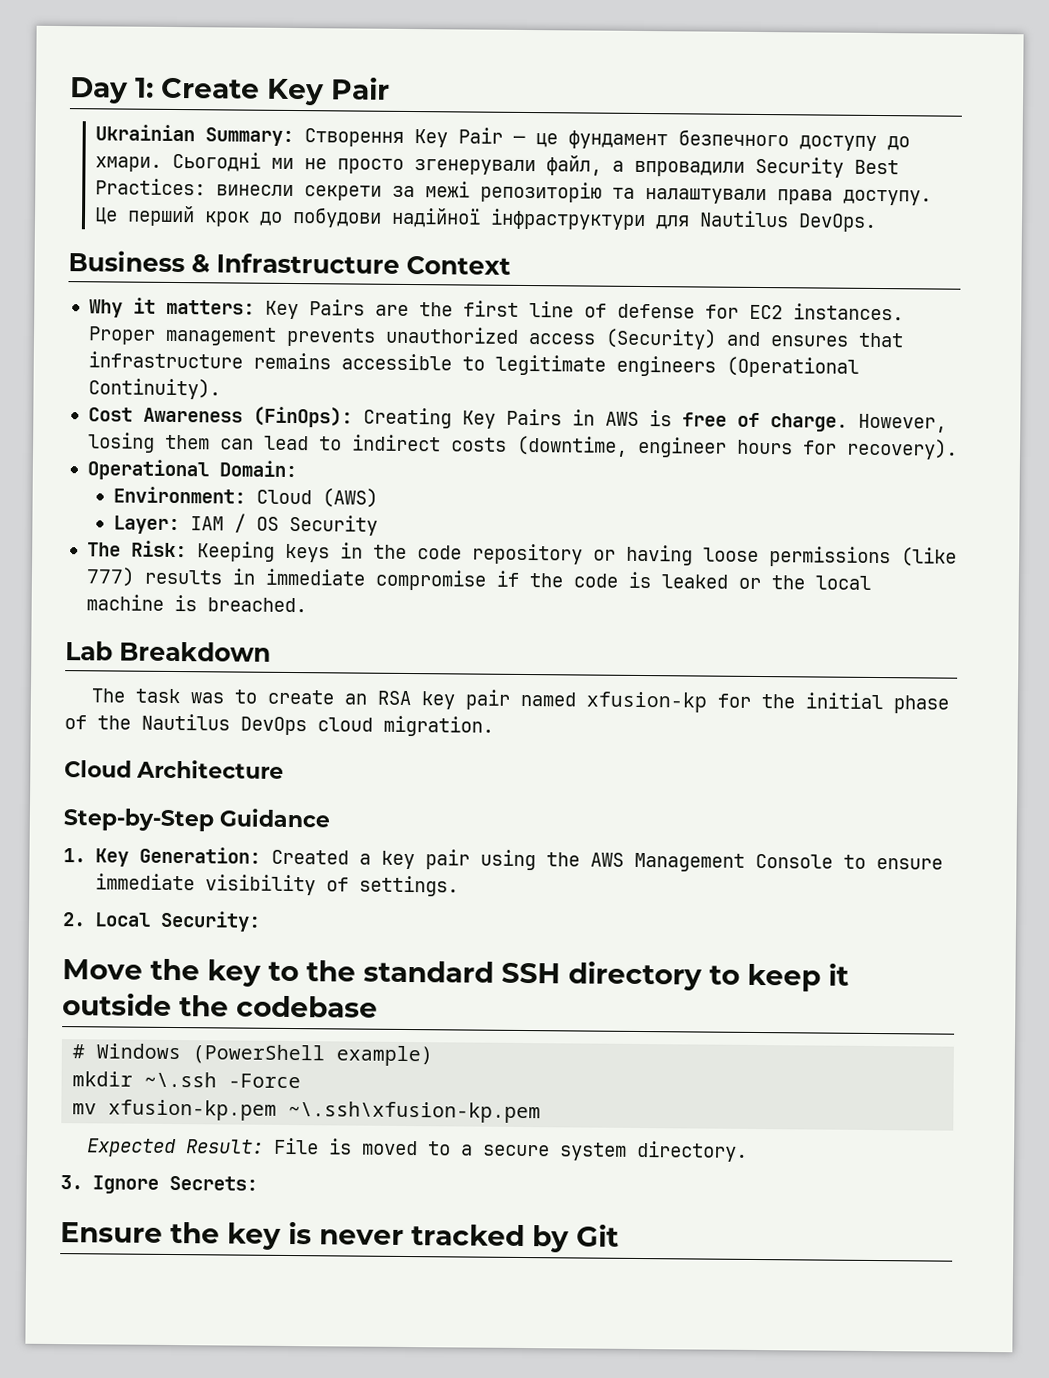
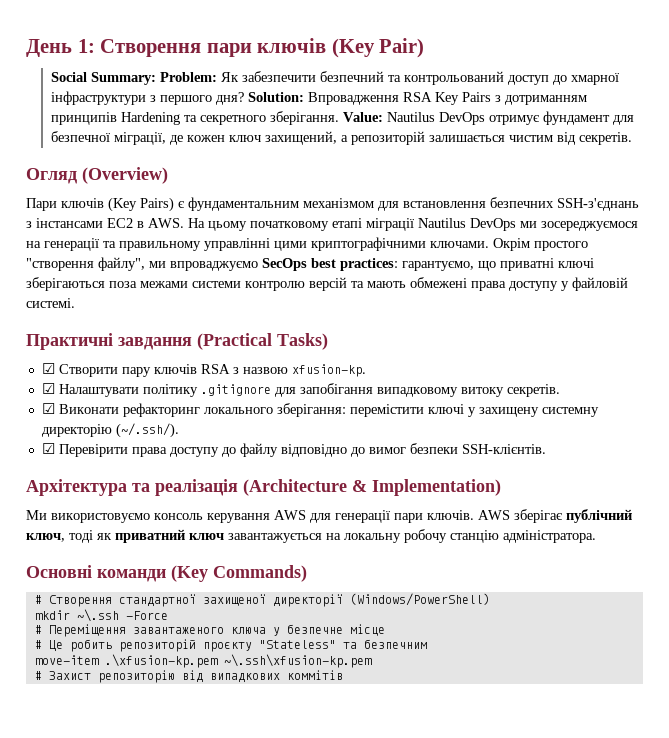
[69,77,390,106] [95,124,911,152] [95,151,900,178] [95,178,933,206] [94,205,878,232] [68,250,511,275] [88,297,904,321] [87,326,904,350] [87,351,859,378] [87,378,221,400] [87,406,947,433] [87,432,958,460] [86,459,297,481] [113,486,379,508] [113,513,379,536] [86,540,957,568] [85,567,871,591] [85,594,307,613] [65,641,271,662] [91,688,950,714] [64,713,494,737] [64,759,284,779] [63,808,330,832] [63,846,943,872] [94,873,459,897] [62,910,261,932] [62,958,849,992] [62,993,378,1018] [72,1043,434,1067] [72,1071,302,1089] [72,1099,542,1124] [86,1137,749,1162] [60,1175,258,1194] [60,1221,619,1253] Day 1: Create Key Pair // Ukrainian Summary: Створення Key Pair — це фундамент безпечного доступу до хмари. Сьогодні ми не просто згенерували файл, а впровадили Security Best Practices: винесли секрети за межі репозиторію та налаштували права доступу. Це перший крок до побудови надійної інфраструктури для Nautilus DevOps. // Business & Infrastructure Context // Why it matters: Key Pairs are the first line of defense for EC2 instances. Proper management prevents unauthorized access (Security) and ensures that infrastructure remains accessible to legitimate engineers (Operational Continuity). // Cost Awareness (FinOps): Creating Key Pairs in AWS is free of charge. However, losing them can lead to indirect costs (downtime, engineer hours for recovery). // Operational Domain: // Environment: Cloud (AWS) // Layer: IAM / OS Security // The Risk: Keeping keys in the code repository or having loose permissions (like 777) results in immediate compromise if the code is leaked or the local machine is breached. // Lab Breakdown // The task was to create an RSA key pair named xfusion-kp for the initial phase of the Nautilus DevOps cloud migration. // Cloud Architecture // Step-by-Step Guidance // 1. Key Generation: Created a key pair using the AWS Management Console to ensure immediate visibility of settings. // 2. Local Security: // Move the key to the standard SSH directory to keep it outside the codebase // # Windows (PowerShell example) // mkdir ~\.ssh -Force // mv xfusion-kp.pem ~\.ssh\xfusion-kp.pem // Expected Result: File is moved to a secure system directory. // 3. Ignore Secrets: // Ensure the key is never tracked by Git -> [26,38,425,58] [50,71,619,85] [50,91,587,105] [50,111,634,125] [50,131,632,145] [26,167,168,184] [26,197,639,212] [26,218,638,231] [26,237,588,251] [26,257,594,271] [26,277,628,291] [26,298,75,308] [26,333,328,350] [41,363,366,377] [41,383,560,397] [41,403,599,417] [41,423,179,438] [41,443,546,457] [26,479,501,496] [26,509,632,523] [26,529,596,543] [26,565,307,582] [34,593,490,607] [34,609,168,622] [34,624,385,637] [34,639,427,652] [34,654,372,668] [34,670,343,683] День 1: Створення пари ключів (Key Pair) // Social Summary: Problem: Як забезпечити безпечний та контрольований доступ до хмарної інфраструктури з першого дня? Solution: Впровадження RSA Key Pairs з дотриманням принципів Hardening та секретного зберігання. Value: Nautilus DevOps отримує фундамент для безпечної міграції, де кожен ключ захищений, а репозиторій залишається чистим від секретів. // Огляд (Overview) // Пари ключів (Key Pairs) є фундаментальним механізмом для встановлення безпечних SSH-з'єднань з інстансами EC2 в AWS. На цьому початковому етапі міграції Nautilus DevOps ми зосереджуємося на генерації та правильному управлінні цими криптографічними ключами. Окрім простого "створення файлу", ми впроваджуємо SecOps best practices: гарантуємо, що приватні ключі зберігаються поза межами системи контролю версій та мають обмежені права доступу у файловій системі. // Практичні завдання (Practical Tasks) // ☑ Створити пару ключів RSA з назвою xfusion-kp. // ☑ Налаштувати політику .gitignore для запобігання випадковому витоку секретів. // ☑ Виконати рефакторинг локального зберігання: перемістити ключі у захищену системну директорію (~/.ssh/). // ☑ Перевірити права доступу до файлу відповідно до вимог безпеки SSH-клієнтів. // Архітектура та реалізація (Architecture & Implementation) // Ми використовуємо консоль керування AWS для генерації пари ключів. AWS зберігає публічний ключ, тоді як приватний ключ завантажується на локальну робочу станцію адміністратора. // Основні команди (Key Commands) // # Створення стандартної захищеної директорії (Windows/PowerShell) // mkdir ~\.ssh -Force // # Переміщення завантаженого ключа у безпечне місце // # Це робить репозиторій проєкту "Stateless" та безпечним // move-item .\xfusion-kp.pem ~\.ssh\xfusion-kp.pem // # Захист репозиторію від випадкових коммітів

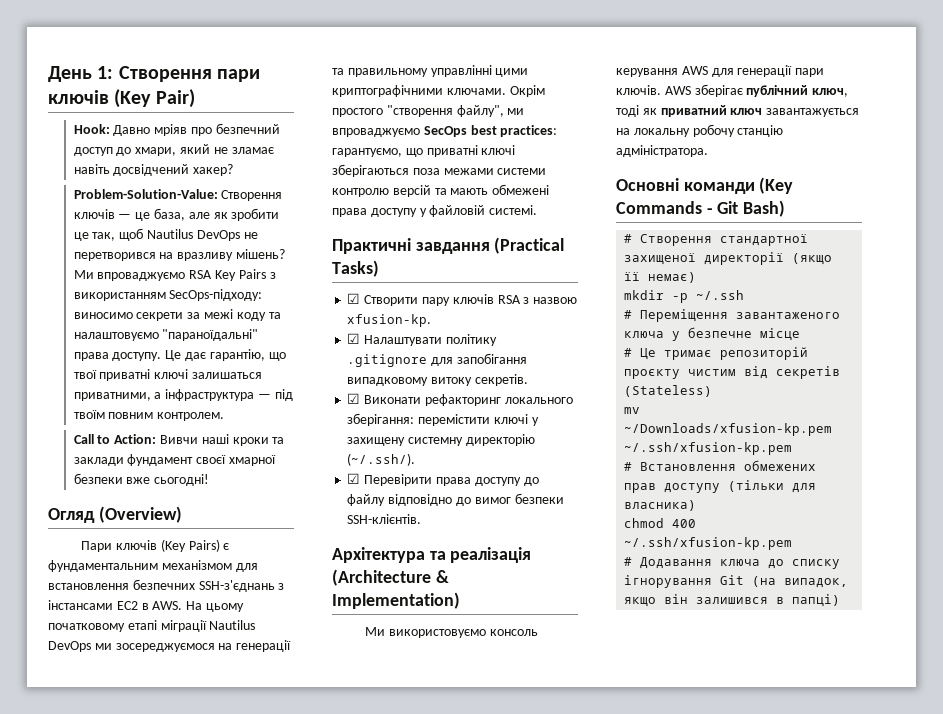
[50,71,619,85] [50,91,587,105] [50,111,634,125] [50,131,632,145] Social Summary: Problem: Як забезпечити безпечний та контрольований доступ до хмарної інфраструктури з першого дня? Solution: Впровадження RSA Key Pairs з дотриманням принципів Hardening та секретного зберігання. Value: Nautilus DevOps отримує фундамент для безпечної міграції, де кожен ключ захищений, а репозиторій залишається чистим від секретів. -> [73,123,280,136] [73,144,274,156] [73,164,234,176] [73,189,283,201] [73,208,280,221] [73,228,258,241] [73,249,285,261] [73,269,276,281] [73,289,263,301] [73,309,281,321] [73,329,259,341] [73,349,286,361] [73,369,262,381] [73,389,293,401] [73,410,225,421] [73,434,285,446] [73,454,276,466] [73,473,210,486] Hook: Давно мріяв про безпечний доступ до хмари, який не зламає навіть досвідчений хакер? // Problem-Solution-Value: Створення ключів — це база, але як зробити це так, щоб Nautilus DevOps не перетворився на вразливу мішень? Ми впроваджуємо RSA Key Pairs з використанням SecOps-підходу: виносимо секрети за межі коду та налаштовуємо "параноїдальні" права доступу. Це дає гарантію, що твої приватні ключі залишаться приватними, а інфраструктура — під твоїм повним контролем. // Call to Action: Вивчи наші кроки та заклади фундамент своєї хмарної безпеки вже сьогодні!
[213,565,307,582] Commands) -> [616,200,786,217] Commands - Git Bash)
[349,593,490,606] (Windows/PowerShell) -> [792,253,833,265] [624,272,697,283] (якщо її немає)
[76,609,168,622] ~\.ssh -Force -> [672,290,745,303] -p ~/.ssh
[69,639,112,652] робить -> [664,350,713,360] тримає
[258,639,427,649] [34,654,372,668] [34,670,343,683] "Stateless" та безпечним // move-item .\xfusion-kp.pem ~\.ssh\xfusion-kp.pem // # Захист репозиторію від випадкових коммітів -> [688,366,841,379] [624,385,713,397] [624,407,641,414] [624,423,833,436] [624,442,793,455] [624,460,817,471] [624,480,817,493] [624,500,697,511] [624,518,697,528] [624,537,793,550] [624,557,841,569] [624,575,849,588] [624,594,841,607] чистим від секретів (Stateless) // mv ~/Downloads/xfusion-kp.pem ~/.ssh/xfusion-kp.pem // # Встановлення обмежених прав доступу (тільки для власника) // chmod 400 ~/.ssh/xfusion-kp.pem // # Додавання ключа до списку ігнорування Git (на випадок, якщо він залишився в папці)

